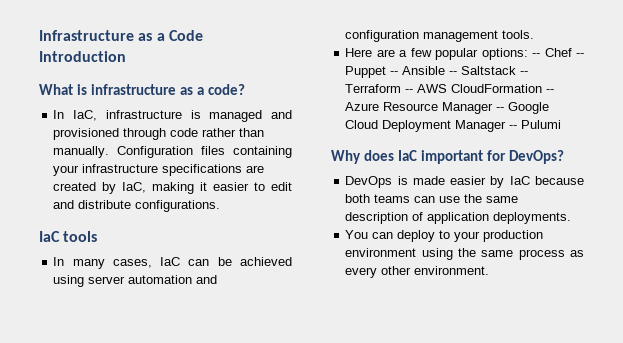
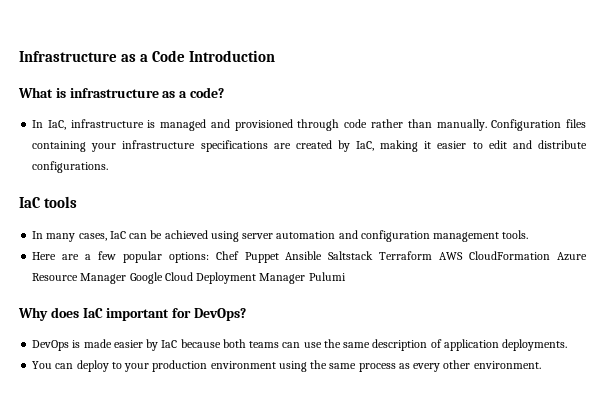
[532,48,584,57] [345,66,529,78] [345,84,414,93] -- Chef -- Puppet -- Ansible -- Saltstack -- Terraform -- -> [215,251,433,263] Chef Puppet Ansible Saltstack Terraform
[546,89,555,93] -- -> (551, 255) none
[496,107,505,111] -- -> (127, 278) none
[509,125,518,129] -- -> (306, 278) none

